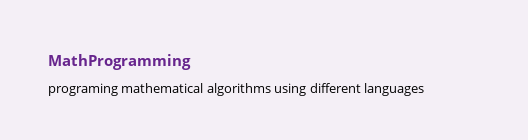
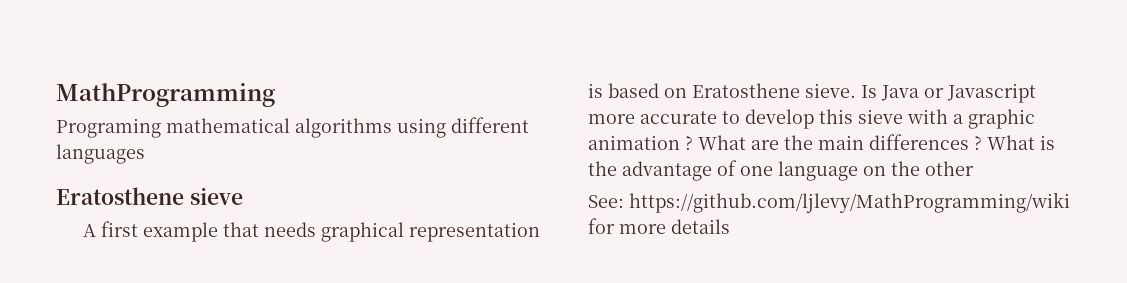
[48,83,118,96] programing -> [56,118,161,138] Programing
(424, 89) none -> [56,187,243,205] [82,221,540,242] [588,83,1036,103] [588,109,1035,129] [588,134,1055,150] [588,160,974,181] [588,192,1070,213] [588,218,730,234] // Eratosthene sieve // A first example that needs graphical representation is based on Eratosthene sieve. Is Java or Javascript more accurate to develop this sieve with a graphic animation ? What are the main differences ? What is the advantage of one language on the other // See: https://github.com/ljlevy/MathProgramming/wiki for more details

